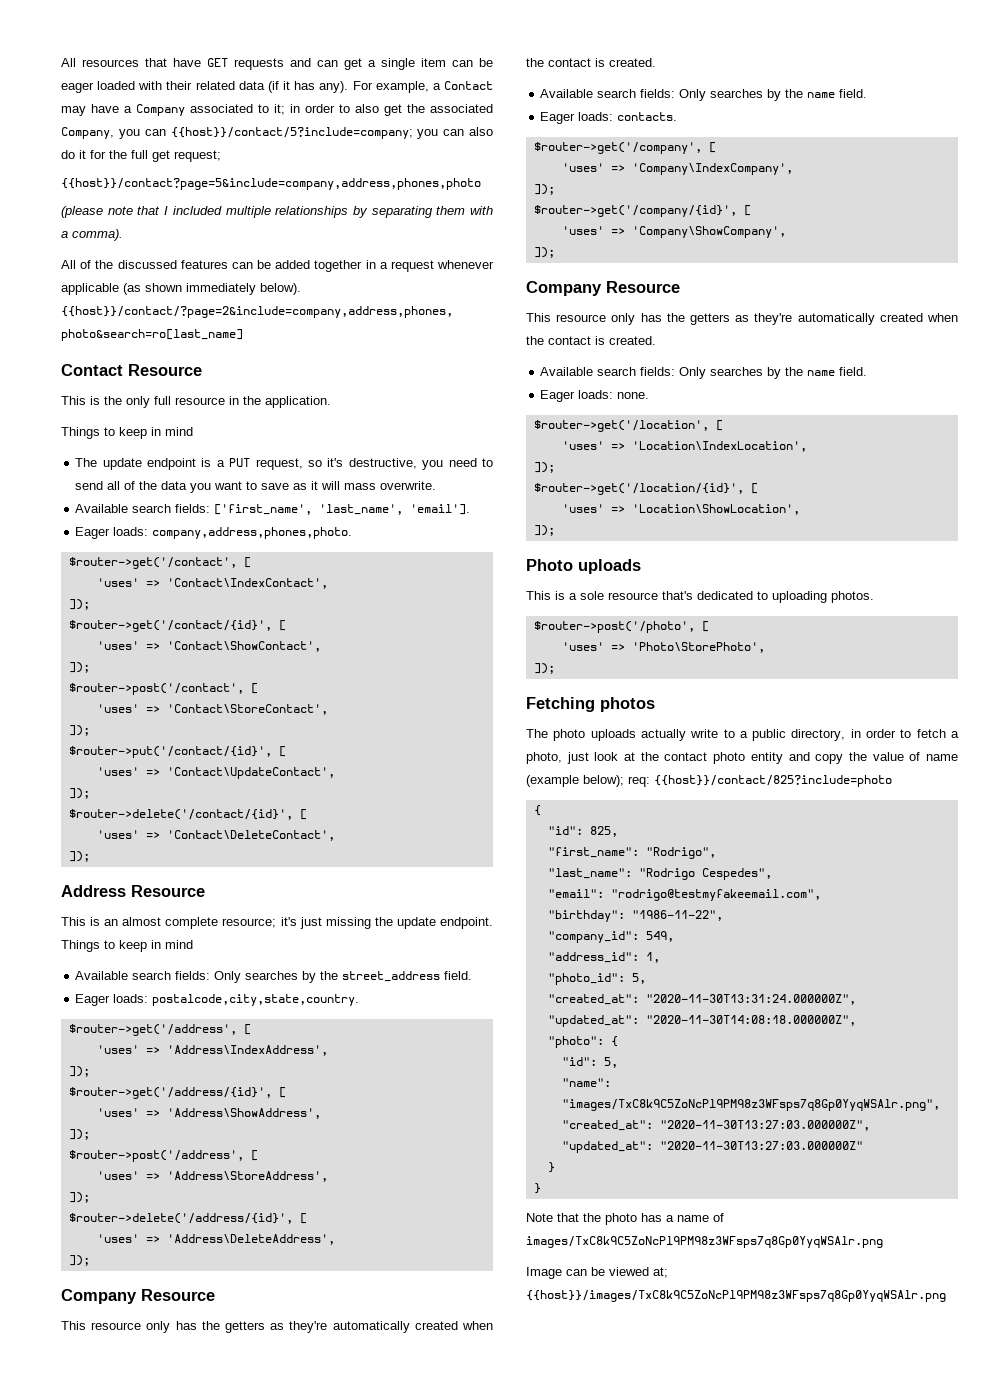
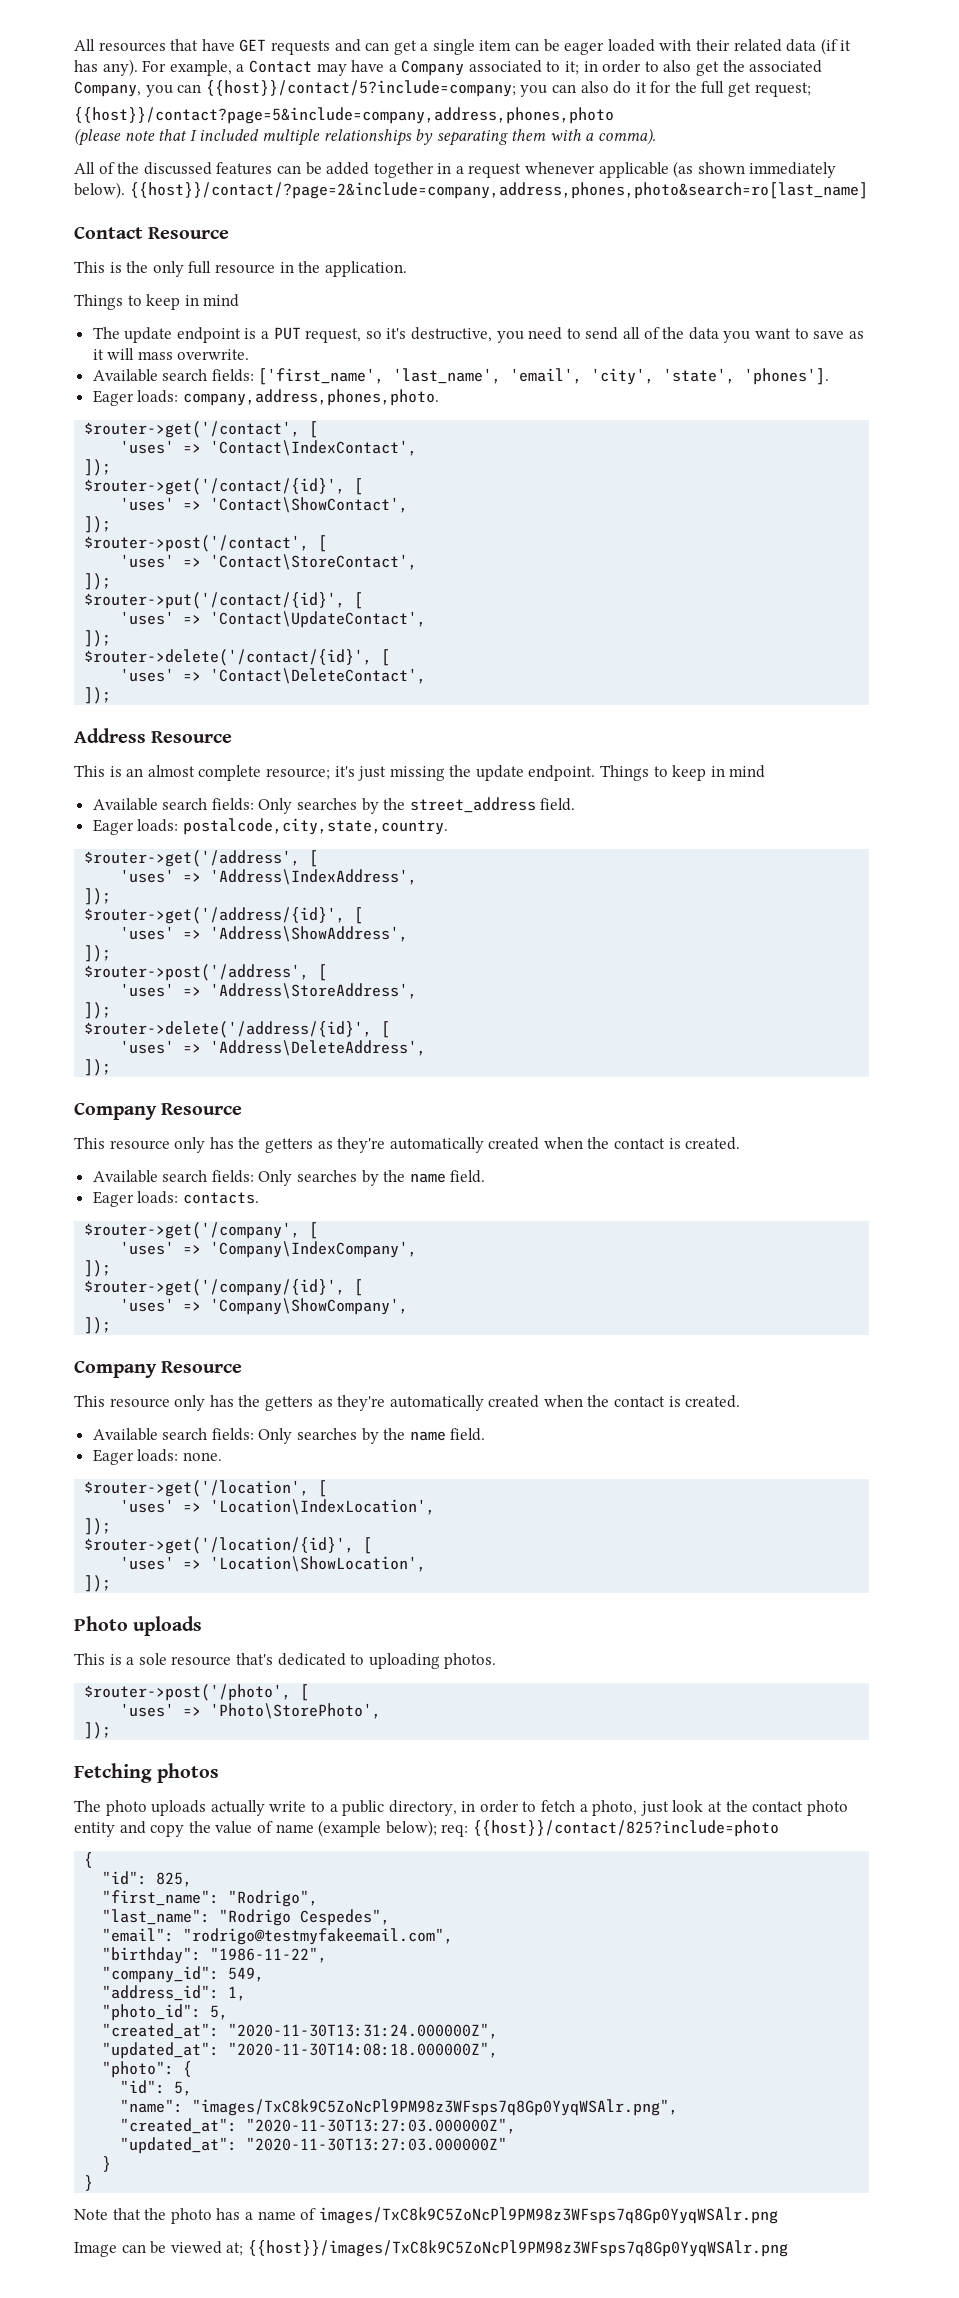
[410,504,471,515] 'email']. -> [510,368,830,385] 'email', 'city', 'state', 'phones'].

